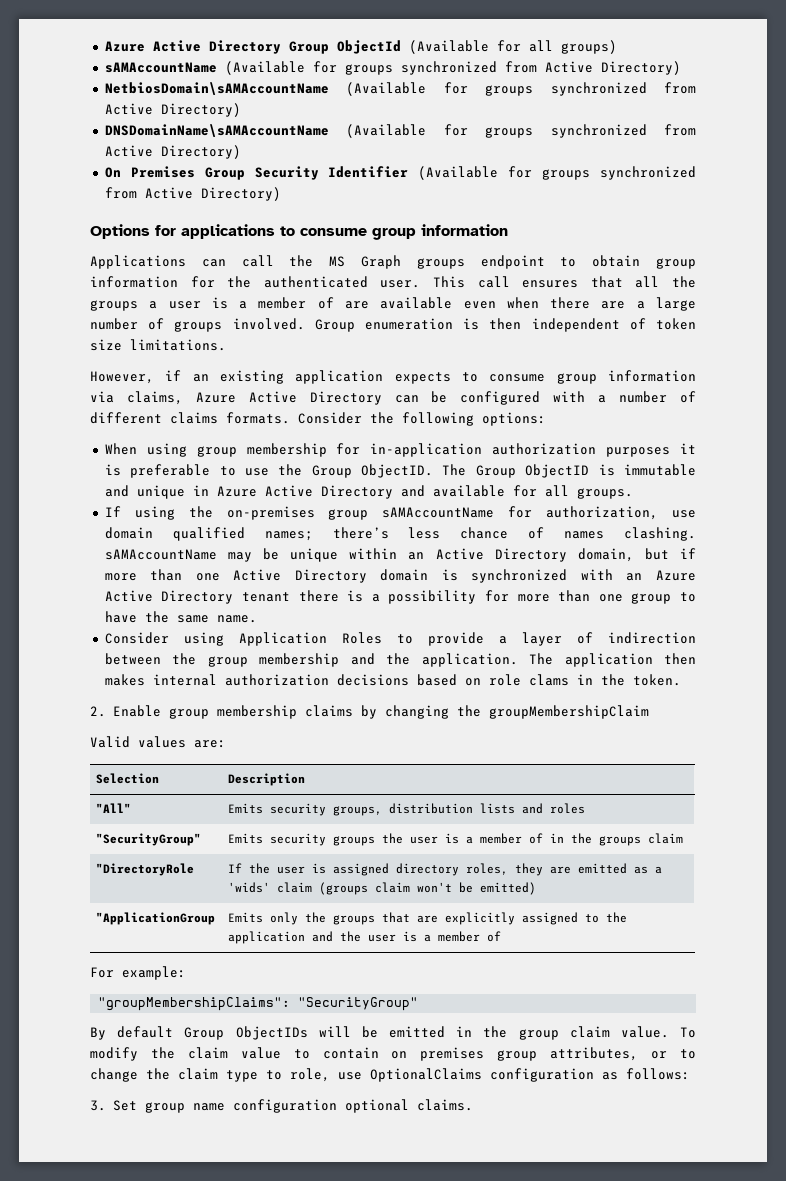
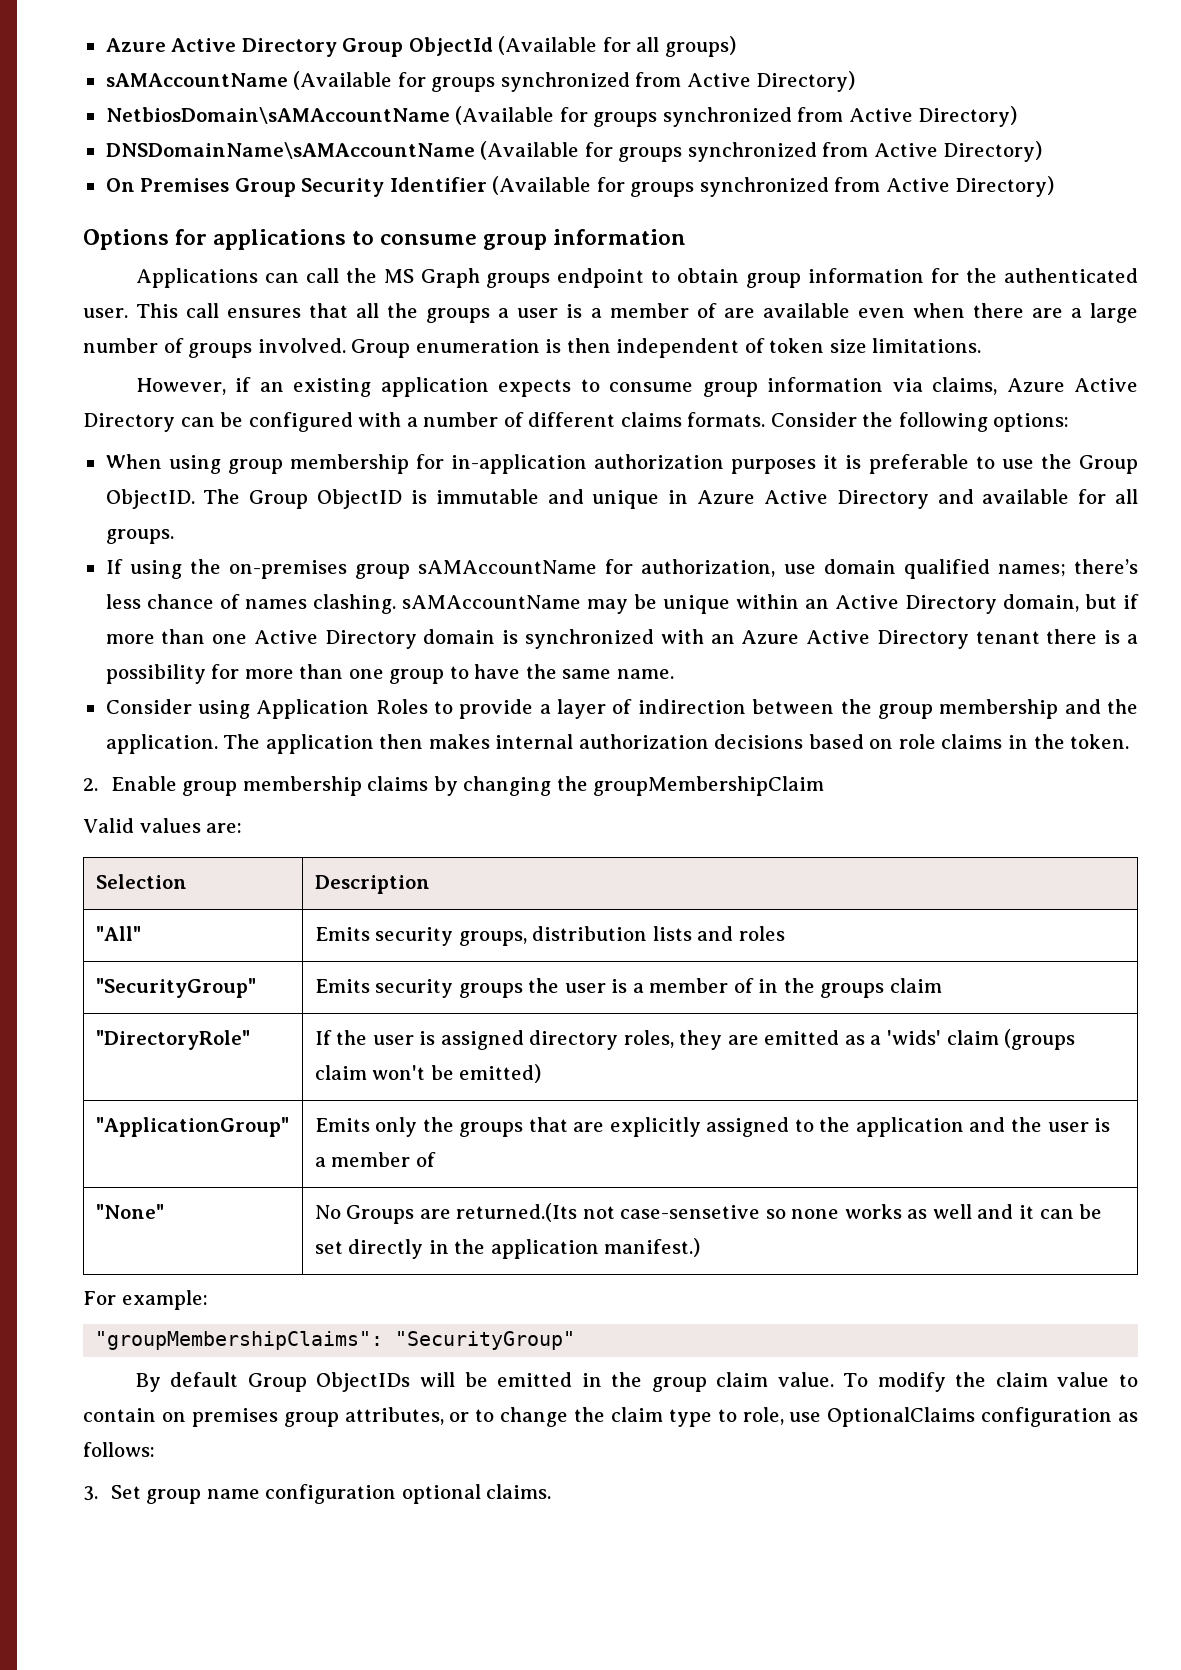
[528,674,569,686] clams -> [941,734,1003,749] claims
[96,863,195,876] "DirectoryRole -> [95,1030,250,1050] "DirectoryRole"
[96,912,216,925] "ApplicationGroup -> [95,1117,289,1137] "ApplicationGroup"
(502, 936) none -> [95,1204,164,1219] [314,1203,1103,1224] [314,1238,701,1259] // "None" | No Groups are returned.(Its not case-sensetive so none works as well and it can be set directly in the application manifest.)

